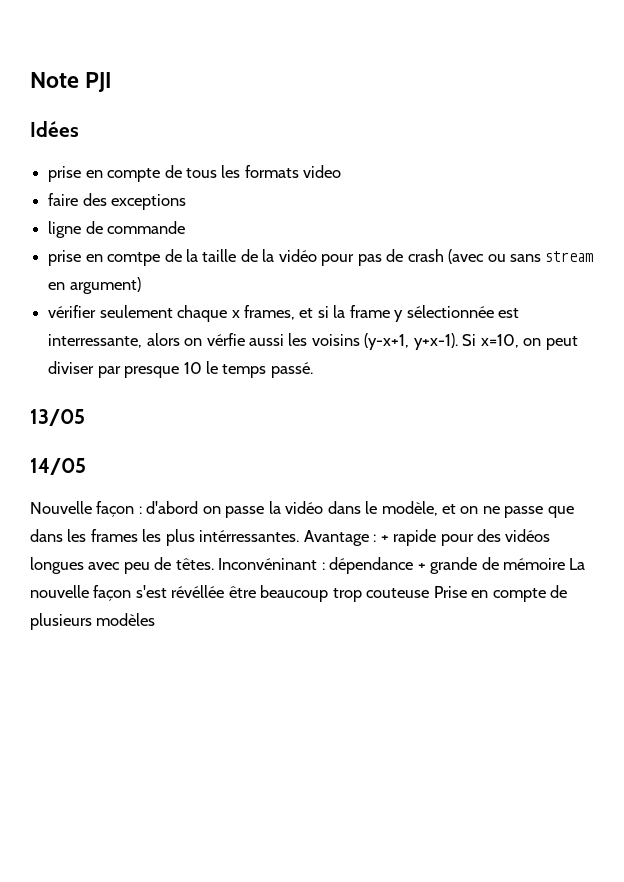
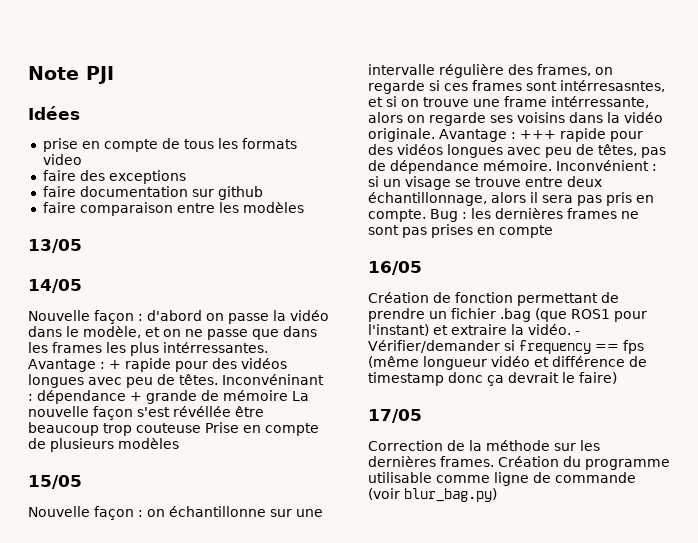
[48,221,186,238] [48,249,594,266] [48,277,141,294] [48,305,520,322] [48,333,578,350] [48,361,313,378] ligne de commande // prise en comtpe de la taille de la vidéo pour pas de crash (avec ou sans stream en argument) // vérifier seulement chaque x frames, et si la frame y sélectionnée est interressante, alors on vérfie aussi les voisins (y-x+1, y+x-1). Si x=10, on peut diviser par presque 10 le temps passé. -> [42,186,263,200] [42,202,304,216] faire documentation sur github // faire comparaison entre les modèles
(156, 619) none -> [28,475,82,489] [28,506,323,520] [368,64,613,78] [368,80,665,94] [368,96,649,108] [368,112,663,126] [368,128,643,142] [368,144,666,158] [368,160,657,174] [368,176,602,190] [368,192,654,206] [368,208,639,222] [368,224,553,238] [368,261,422,275] [368,292,619,306] [368,308,647,322] [368,324,580,336] [368,340,644,354] [368,356,647,370] [368,372,617,386] [368,409,422,423] [368,440,600,451] [368,456,670,470] [368,472,636,486] [368,488,497,502] // 15/05 // Nouvelle façon : on échantillonne sur une intervalle régulière des frames, on regarde si ces frames sont intérresasntes, et si on trouve une frame intérressante, alors on regarde ses voisins dans la vidéo originale. Avantage : +++ rapide pour des vidéos longues avec peu de têtes, pas de dépendance mémoire. Inconvénient : si un visage se trouve entre deux échantillonnage, alors il sera pas pris en compte. Bug : les dernières frames ne sont pas prises en compte // 16/05 // Création de fonction permettant de prendre un fichier .bag (que ROS1 pour l'instant) et extraire la vidéo. - Vérifier/demander si frequency == fps (même longueur vidéo et différence de timestamp donc ça devrait le faire) // 17/05 // Correction de la méthode sur les dernières frames. Création du programme utilisable comme ligne de commande (voir blur_bag.py)

